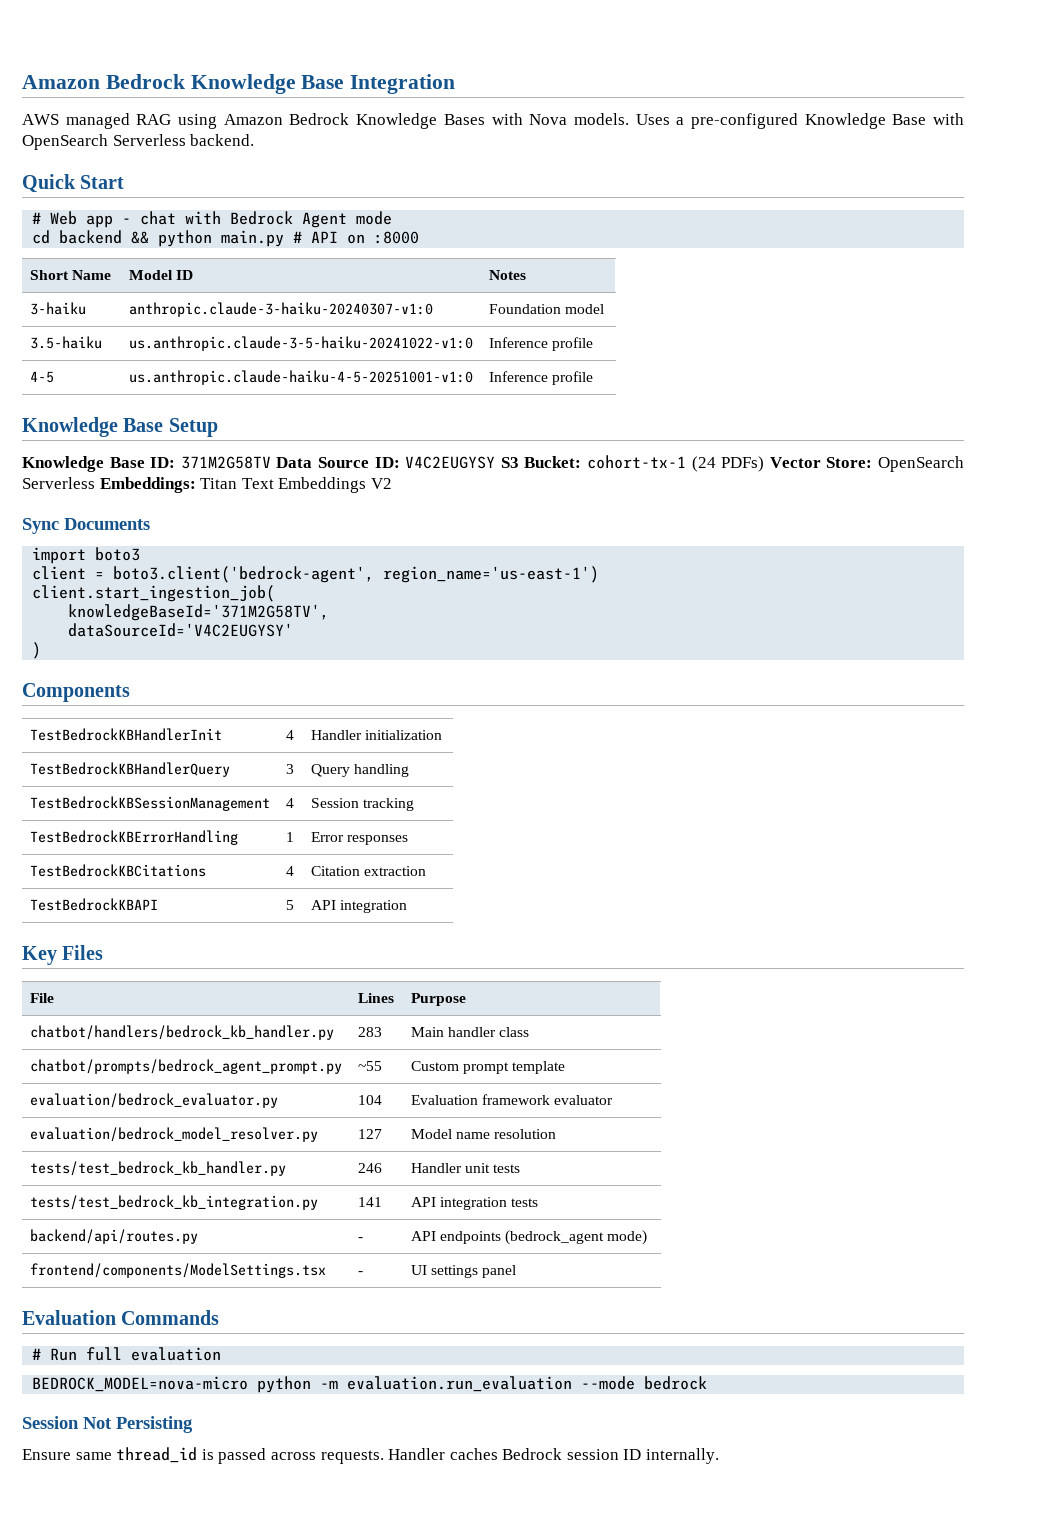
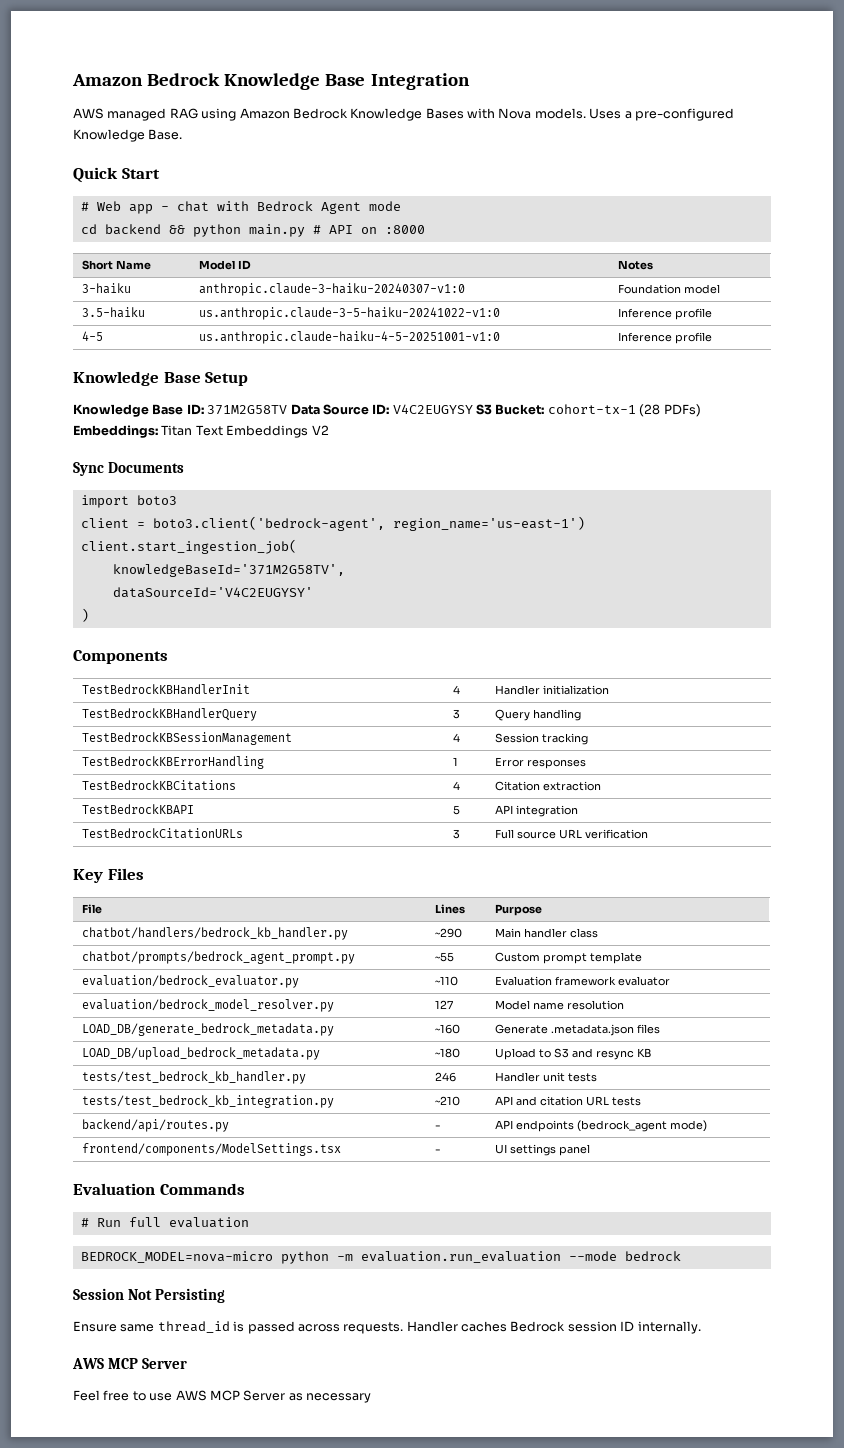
[892,113,964,125] [22,134,255,150] Base with OpenSearch Serverless backend. -> [148,129,183,140] Base.
[691,456,965,472] [22,477,95,489] (24 PDFs) Vector Store: OpenSearch Serverless -> [639,404,701,417] (28 PDFs)
(408, 906) none -> [82,828,244,839] [453,829,461,839] [495,829,649,839] // TestBedrockCitationURLs | 3 | Full source URL verification
[357,1027,382,1037] 283 -> [435,928,463,938] ~290
[357,1095,382,1105] 104 -> [435,976,459,986] ~110
(557, 1134) none -> [82,1023,335,1036] [435,1024,461,1034] [495,1024,661,1036] [82,1047,321,1060] [435,1048,461,1058] [495,1048,652,1060] // LOAD_DB/generate_bedrock_metadata.py | ~160 | Generate .metadata.json files // LOAD_DB/upload_bedrock_metadata.py | ~180 | Upload to S3 and resync KB
[357,1197,382,1207] [410,1197,508,1210] 141 | API integration -> [435,1096,461,1106] [495,1096,610,1106] ~210 | API and citation URL
(720, 1456) none -> [72,1358,188,1369] [73,1390,371,1403] // AWS MCP Server // Feel free to use AWS MCP Server as necessary

